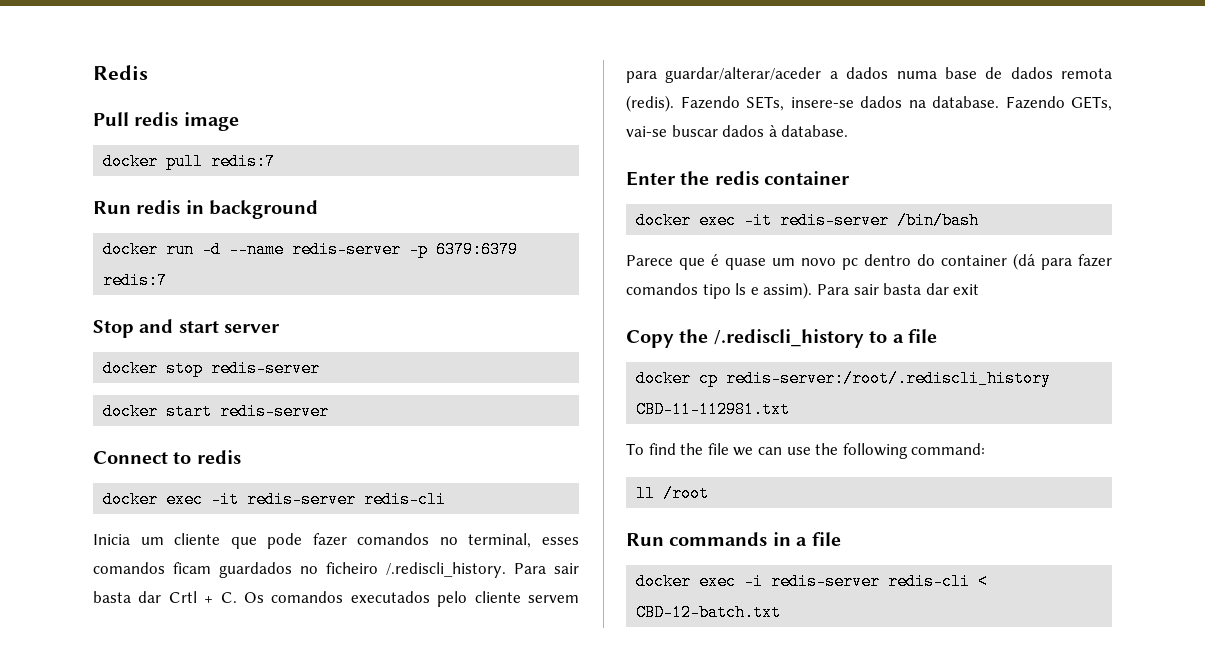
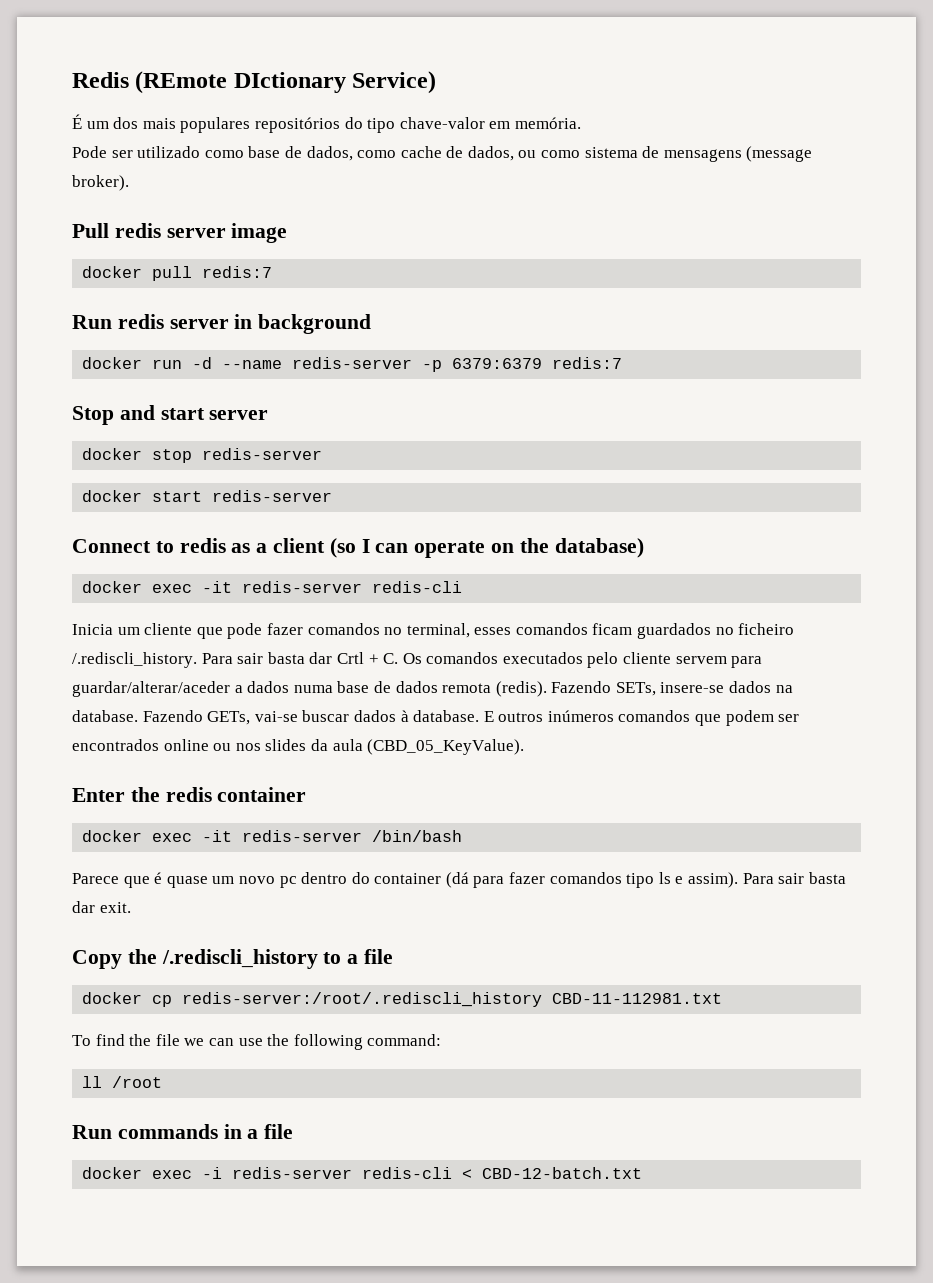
(148, 72) none -> [135,71,437,94] [72,114,581,133] [72,146,813,162] [72,175,129,191] (REmote DIctionary Service) // É um dos mais populares repositórios do tipo chave-valor em memória. // Pode ser utilizado como base de dados, como cache de dados, ou como sistema de mensagens (message broker).
(179, 119) none -> [166,228,226,238] server
(181, 207) none -> [169,319,229,329] server
(241, 457) none -> [231,538,644,558] as a client (so I can operate on the database)
(849, 131) none -> [483,710,800,726] [72,739,525,755] E outros inúmeros comandos que podem ser encontrados online ou nos slides da aula (CBD_05_KeyValue).
[953,284,980,295] exit -> [99,902,131,913] exit.

